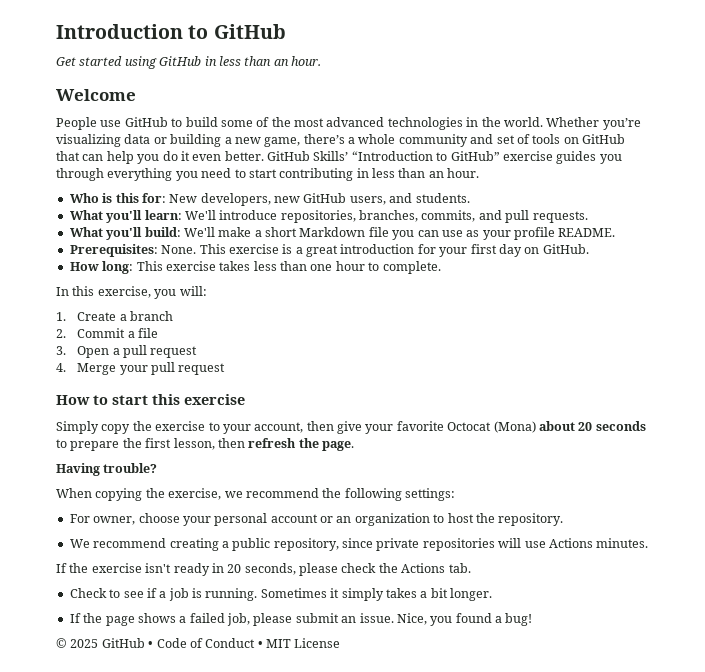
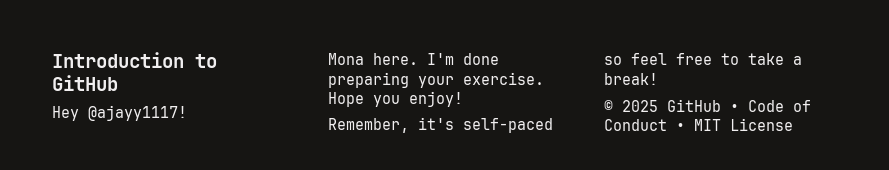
[56,56,321,69] [56,89,136,101] [56,117,641,130] [56,134,625,147] [56,151,622,164] [56,168,480,181] [69,193,470,206] [69,210,588,223] [69,227,616,240] [69,244,589,257] [69,261,441,274] [56,286,207,299] [56,311,174,321] [56,328,159,338] [56,345,198,358] [56,362,226,375] [56,394,245,405] [56,421,646,434] [56,438,354,451] [56,463,158,476] [56,488,455,501] [69,513,564,526] [69,538,649,551] [56,563,471,576] [69,588,492,601] [69,613,533,626] Get started using GitHub in less than an hour. // Welcome // People use GitHub to build some of the most advanced technologies in the world. Whether you’re visualizing data or building a new game, there’s a whole community and set of tools on GitHub that can help you do it even better. GitHub Skills’ “Introduction to GitHub” exercise guides you through everything you need to start contributing in less than an hour. // Who is this for: New developers, new GitHub users, and students. // What you'll learn: We'll introduce repositories, branches, commits, and pull requests. // What you'll build: We'll make a short Markdown file you can use as your profile README. // Prerequisites: None. This exercise is a great introduction for your first day on GitHub. // How long: This exercise takes less than one hour to complete. // In this exercise, you will: // 1. Create a branch // 2. Commit a file // 3. Open a pull request // 4. Merge your pull request // How to start this exercise // Simply copy the exercise to your account, then give your favorite Octocat (Mona) about 20 seconds to prepare the first lesson, then refresh the page. // Having trouble? // When copying the exercise, we recommend the following settings: // For owner, choose your personal account or an organization to host the repository. // We recommend creating a public repository, since private repositories will use Actions minutes. // If the exercise isn't ready in 20 seconds, please check the Actions tab. // Check to see if a job is running. Sometimes it simply takes a bit longer. // If the page shows a failed job, please submit an issue. Nice, you found a bug! -> [52,105,187,121] [328,53,499,65] [328,72,544,88] [328,91,463,107] [328,117,553,133] [604,53,802,65] [604,73,658,85] Hey @ajayy1117! // Mona here. I'm done preparing your exercise. Hope you enjoy! // Remember, it's self-paced so feel free to take a break!

